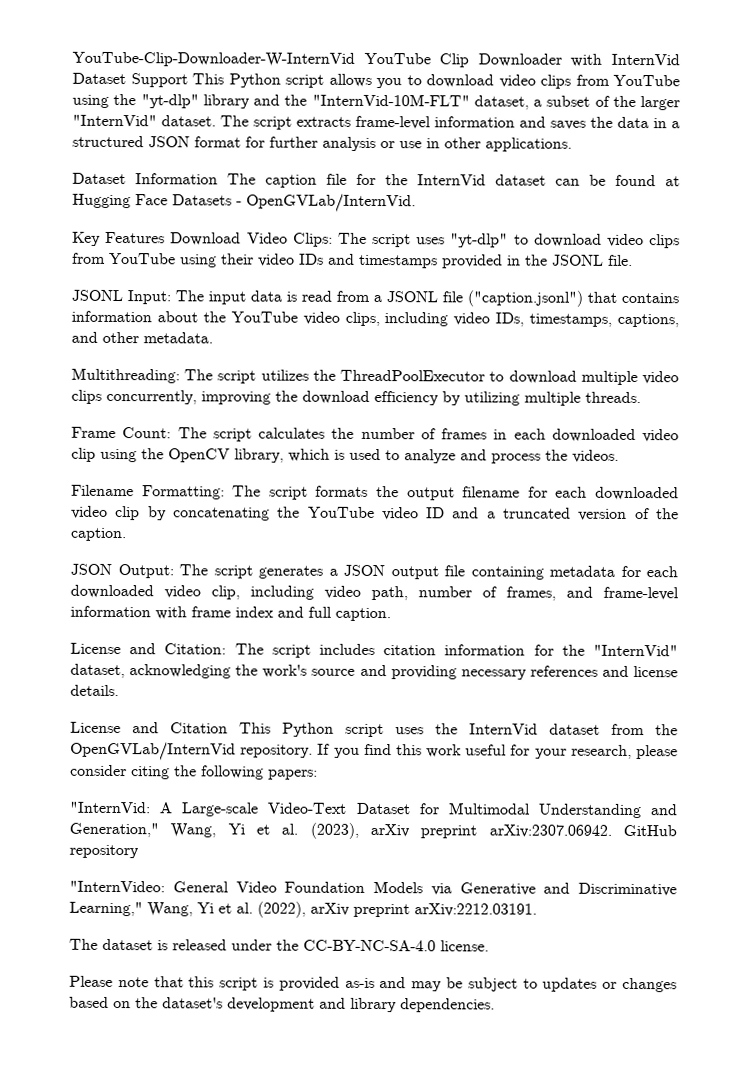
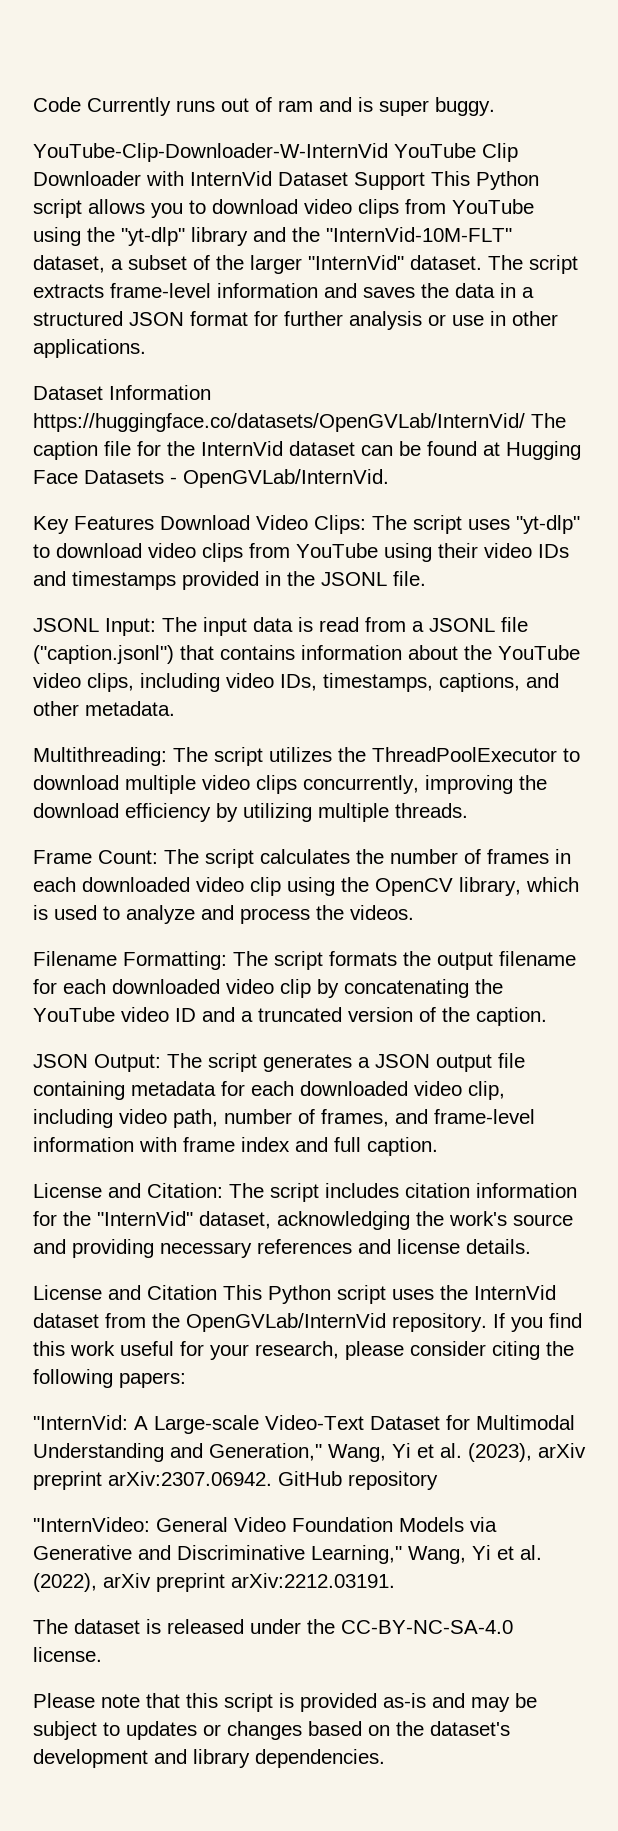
(72, 59) none -> [33,97,495,116] Code Currently runs out of ram and is super buggy. //
(218, 179) none -> [33,413,525,432] https://huggingface.co/datasets/OpenGVLab/InternVid/

